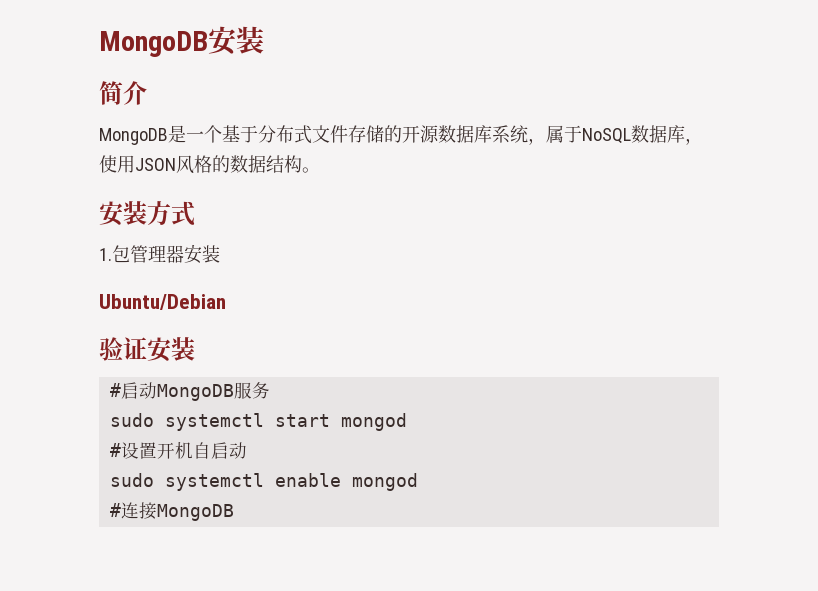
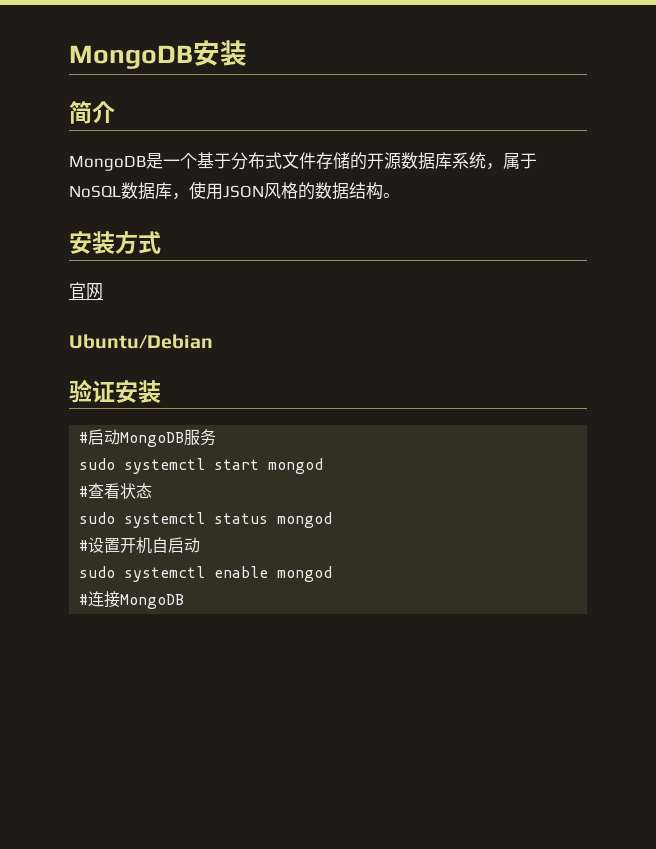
[99,244,220,264] 1.包管理器安装 -> [69,282,103,300] 官网
(407, 422) none -> [79,483,153,499] [79,512,333,528] // #查看状态 // sudo systemctl status mongod

